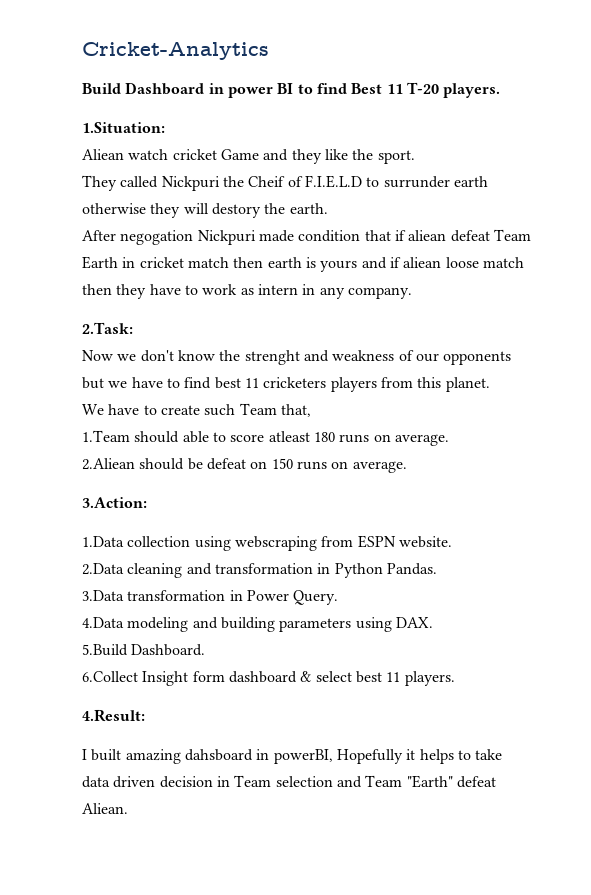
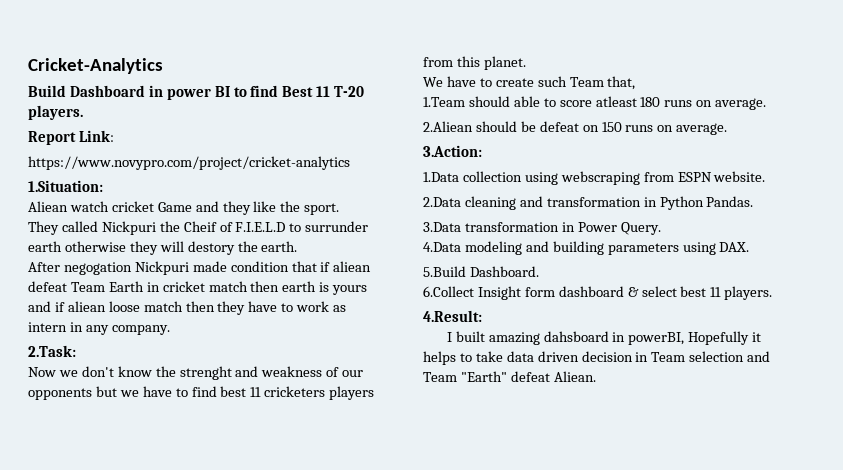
(501, 90) none -> [28,130,114,145] [28,156,350,170] // Report Link: // https://www.novypro.com/project/cricket-analytics

